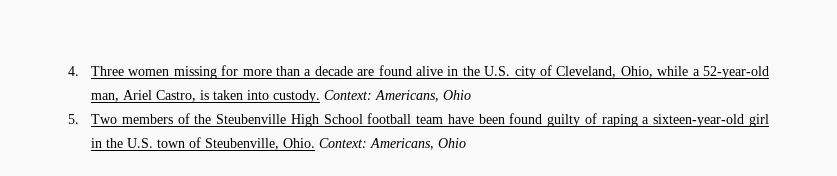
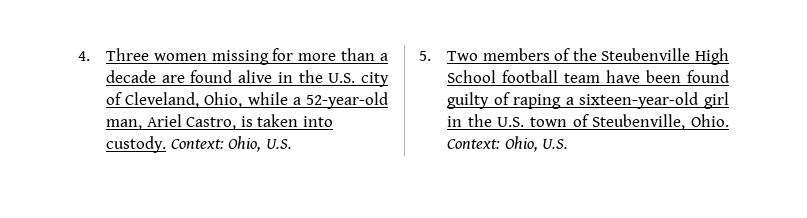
[375,90,472,102] Americans, Ohio -> [228,136,292,152] Ohio, U.S.
[370,138,467,150] Americans, Ohio -> [504,136,569,152] Ohio, U.S.

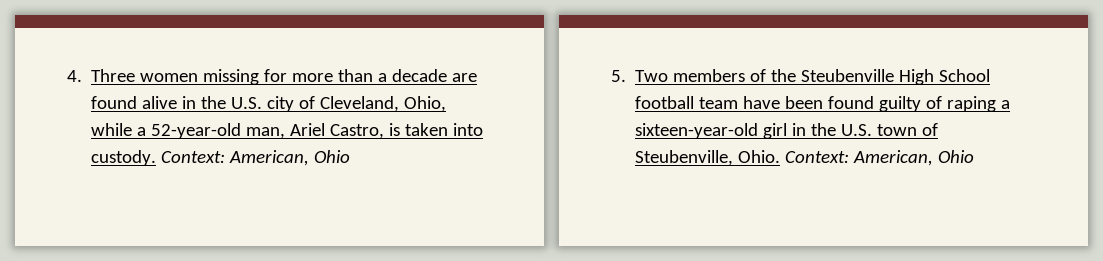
[228,136,292,152] Ohio, U.S. -> [229,150,351,166] American, Ohio
[504,136,569,152] Ohio, U.S. -> [853,150,975,166] American, Ohio

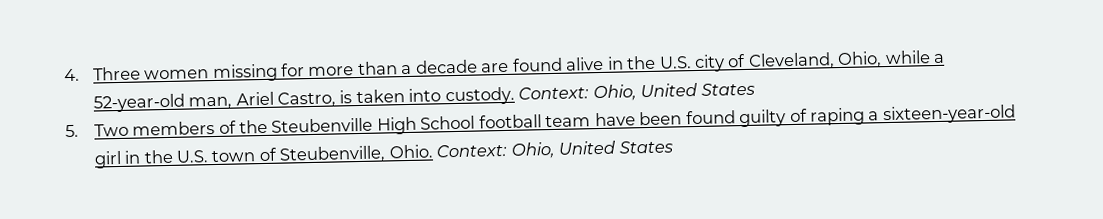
[229,150,351,166] American, Ohio -> [592,82,755,102] Ohio, United States
[853,150,975,166] American, Ohio -> [510,140,673,159] Ohio, United States

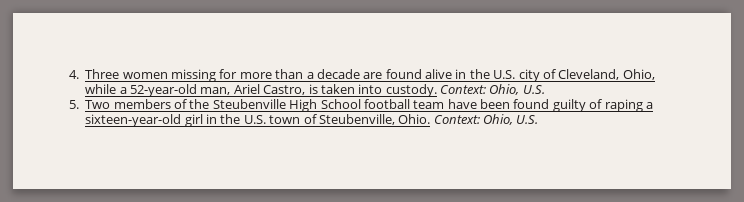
[640,82,755,98] United States -> [522,85,545,94] U.S.
[558,140,673,155] United States -> [516,115,539,124] U.S.

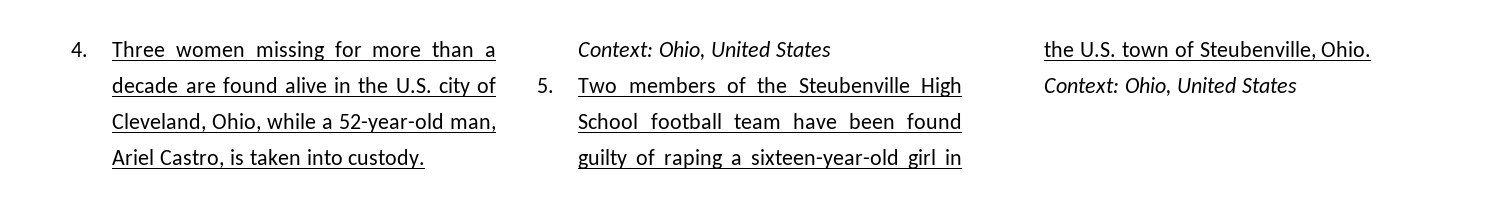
[522,85,545,94] U.S. -> [711,41,831,57] United States
[516,115,539,124] U.S. -> [1177,77,1297,93] United States

